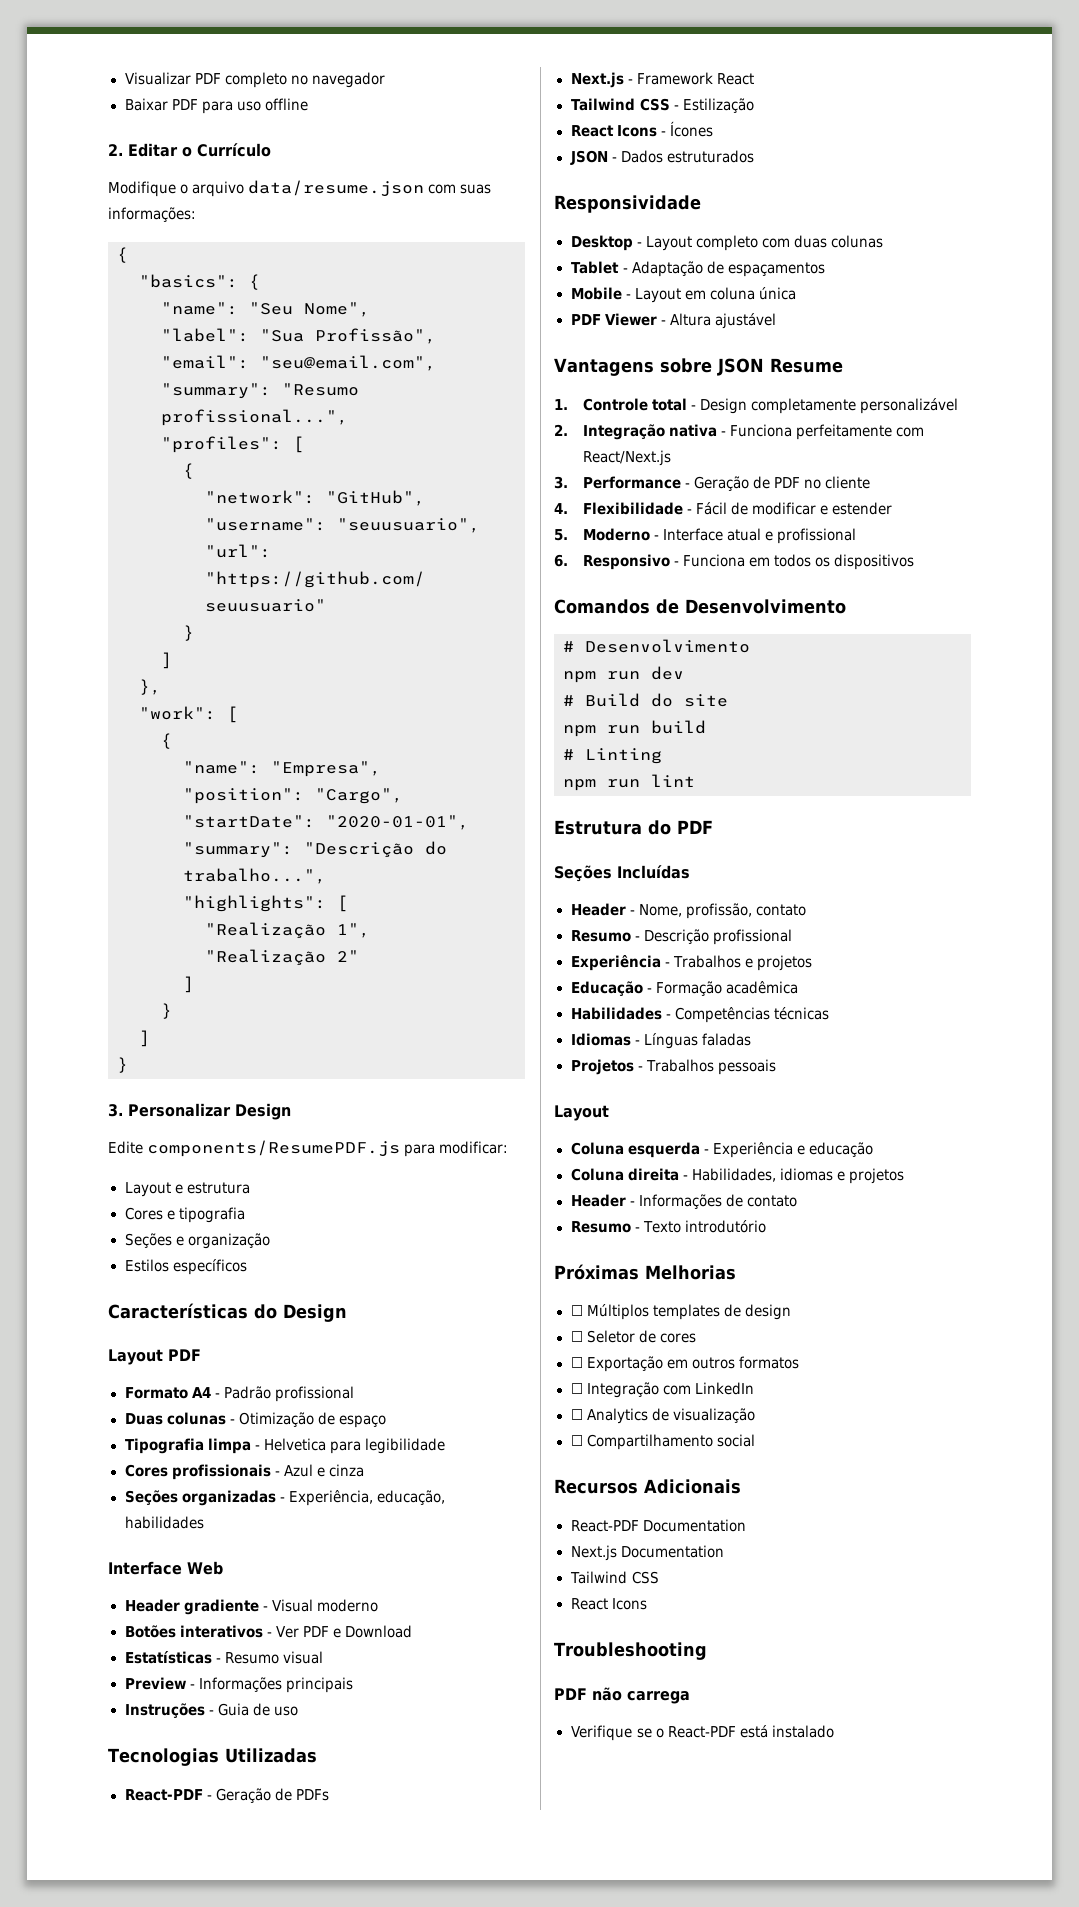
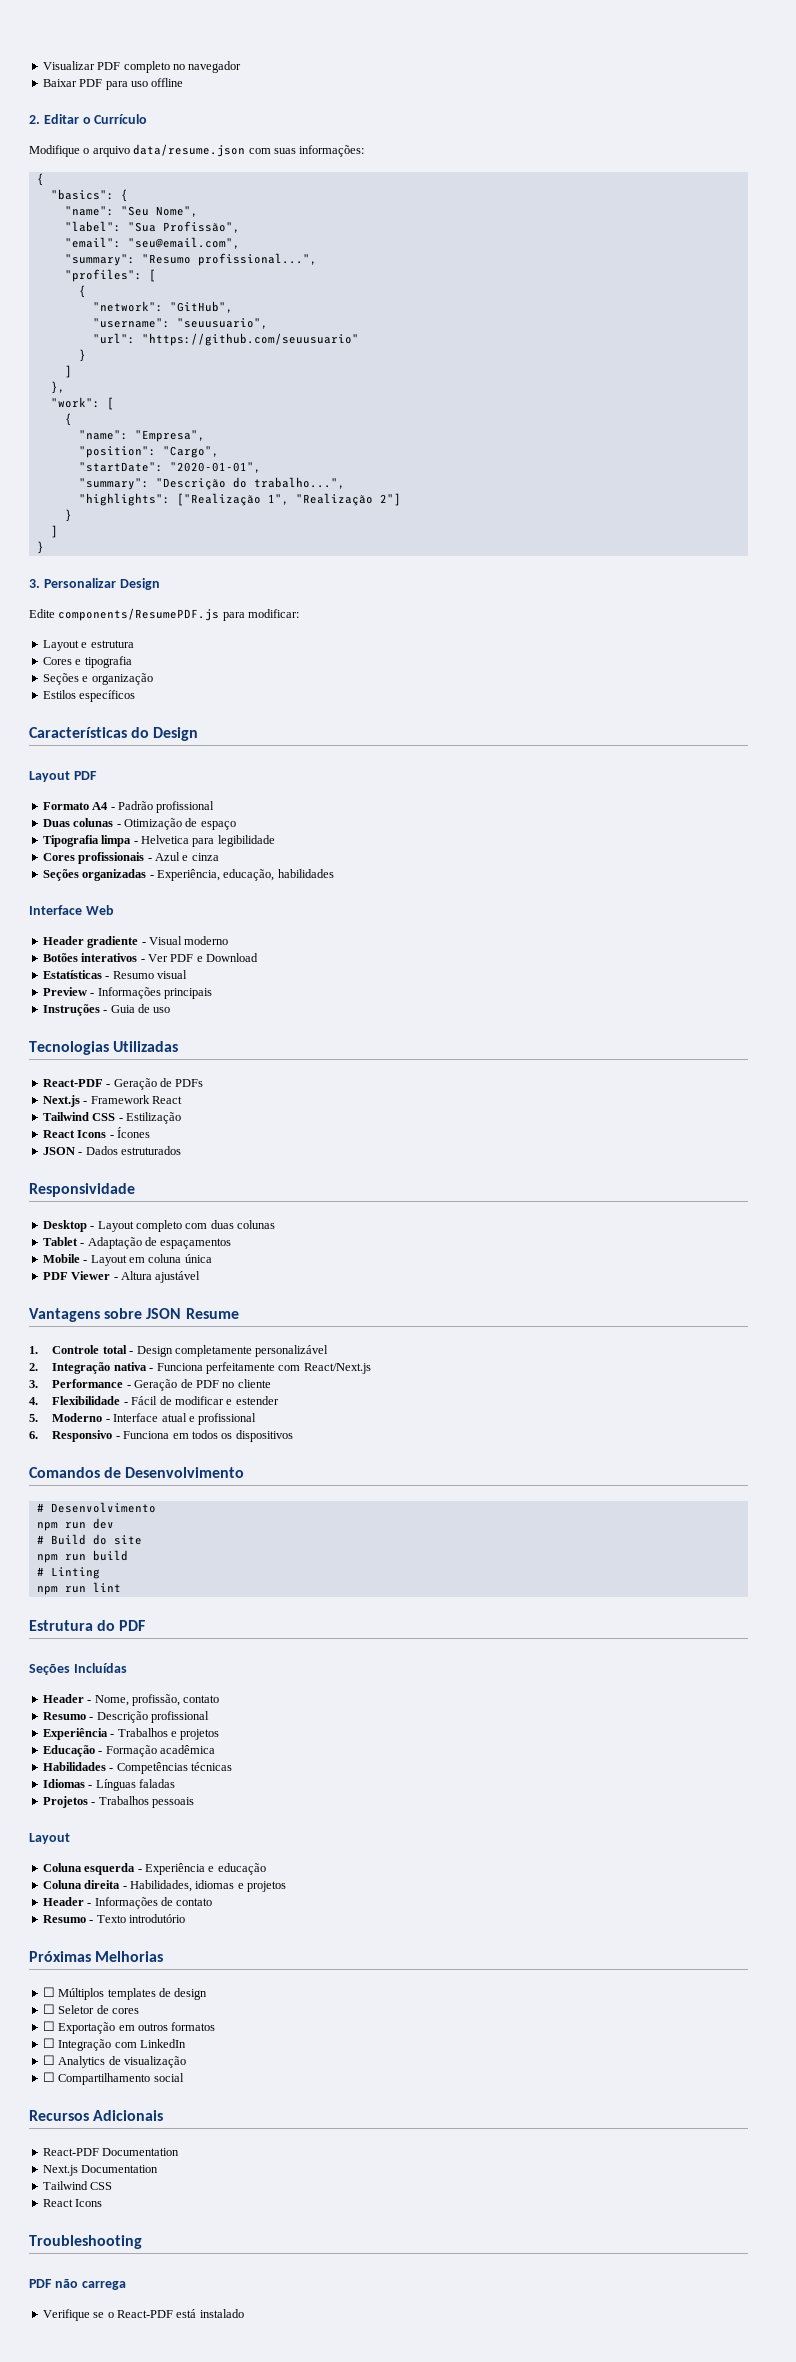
[337,895,348,912] [205,922,370,939] [205,949,359,966] [183,976,194,993] [ // "Realização 1", // "Realização 2" // ] -> [176,493,401,506] ["Realização 1", "Realização 2"]

